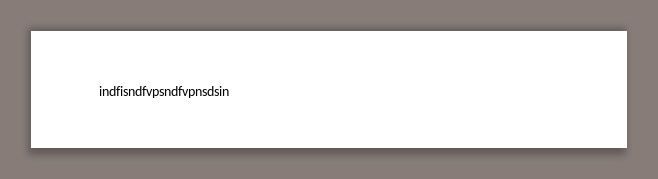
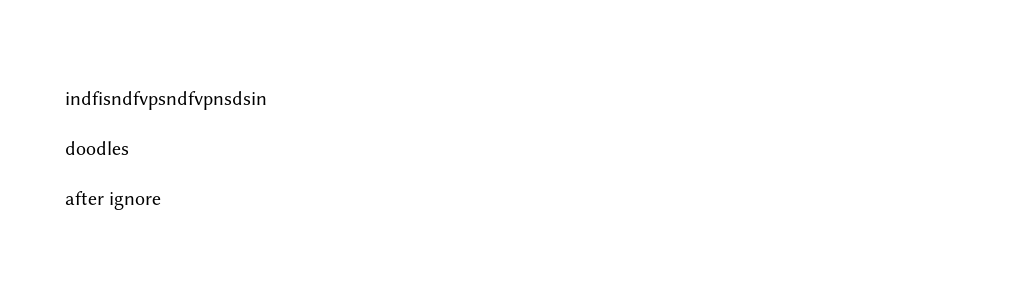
(229, 92) none -> [65,141,129,155] [65,191,162,210] // doodles // after ignore

